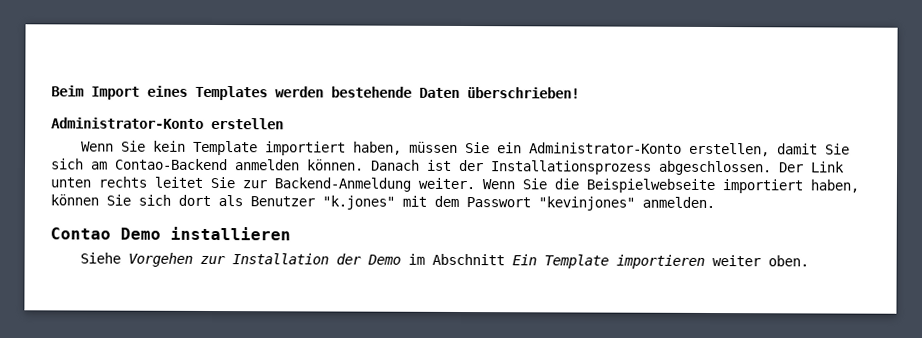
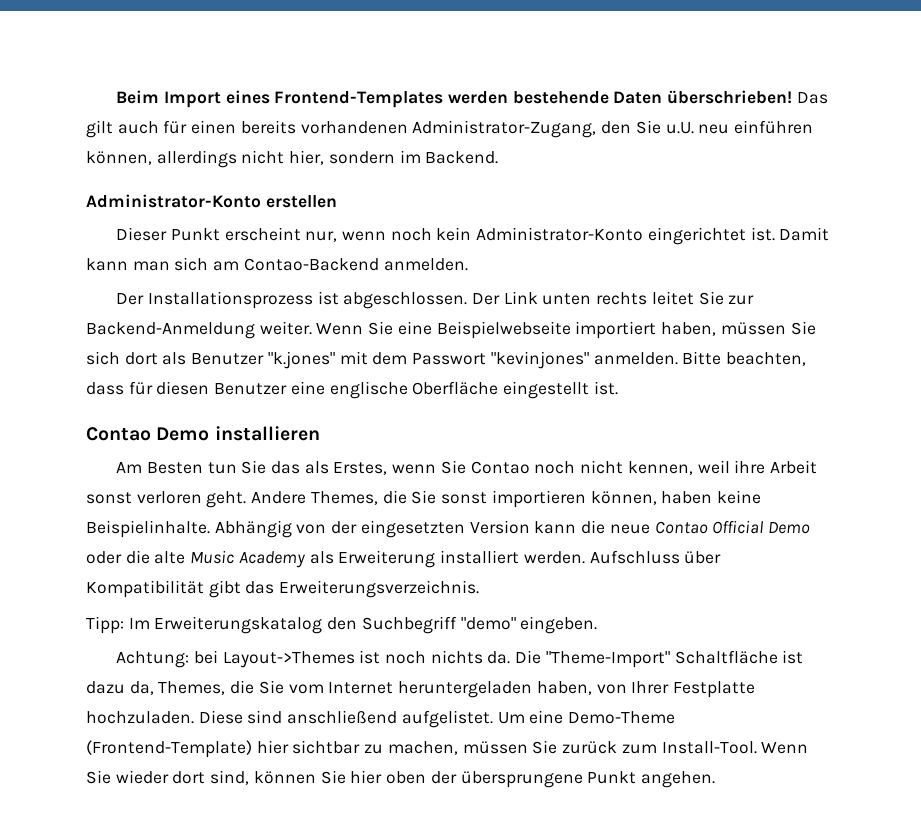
[195,85,268,101] Templates -> [274,91,444,108] Frontend-Templates
[51,117,284,130] [80,140,850,157] [50,158,652,175] // Administrator-Konto erstellen // Wenn Sie kein Template importiert haben, müssen Sie ein Administrator-Konto erstellen, damit Sie sich am Contao-Backend anmelden können. Danach ist der Installationsprozess -> [796,92,828,104] [86,120,813,138] [86,150,499,168] [86,194,337,208] [116,227,830,245] [86,257,468,271] [116,291,339,309] Das gilt auch für einen bereits vorhandenen Administrator-Zugang, den Sie u.U. neu einführen können, allerdings nicht hier, sondern im Backend. // Administrator-Konto erstellen // Dieser Punkt erscheint nur, wenn noch kein Administrator-Konto eingerichtet ist. Damit kann man sich am Contao-Backend anmelden. // Der Installationsprozess ist
[554,178,579,190] die -> [397,321,432,335] eine
[50,194,99,206] können -> [720,322,786,335] müssen
[50,226,291,241] [79,252,809,269] // Contao Demo installieren // Siehe Vorgehen zur Installation der Demo im Abschnitt Ein Template importieren weiter oben. -> [682,351,806,366] [86,381,618,399] [86,426,320,441] [116,460,817,475] [86,490,761,508] [86,520,810,538] [86,550,722,568] [86,580,480,598] [86,616,598,634] [116,650,804,668] [86,680,755,698] [86,710,676,728] [86,740,809,758] [86,770,715,788] Bitte beachten, dass für diesen Benutzer eine englische Oberfläche eingestellt ist. // Contao Demo installieren // Am Besten tun Sie das als Erstes, wenn Sie Contao noch nicht kennen, weil ihre Arbeit sonst verloren geht. Andere Themes, die Sie sonst importieren können, haben keine Beispielinhalte. Abhängig von der eingesetzten Version kann die neue Contao Official Demo oder die alte Music Academy als Erweiterung installiert werden. Aufschluss über Kompatibilität gibt das Erweiterungsverzeichnis. // Tipp: Im Erweiterungskatalog den Suchbegriff "demo" eingeben. // Achtung: bei Layout->Themes ist noch nichts da. Die "Theme-Import" Schaltfläche ist dazu da, Themes, die Sie vom Internet heruntergeladen haben, von Ihrer Festplatte hochzuladen. Diese sind anschließend aufgelistet. Um eine Demo-Theme (Frontend-Template) hier sichtbar zu machen, müssen Sie zurück zum Install-Tool. Wenn Sie wieder dort sind, können Sie hier oben der übersprungene Punkt angehen.

